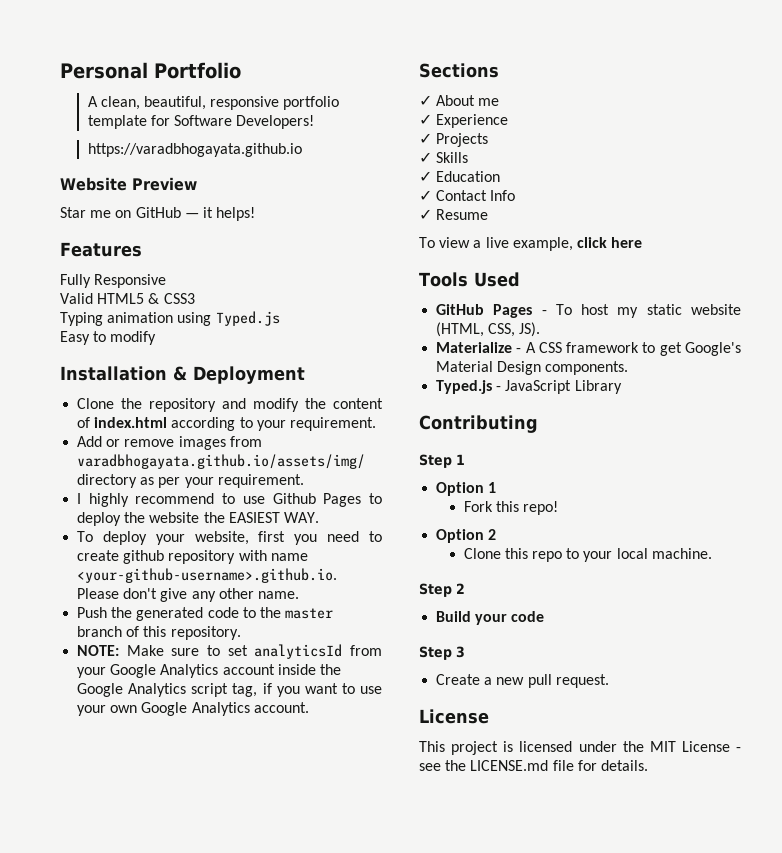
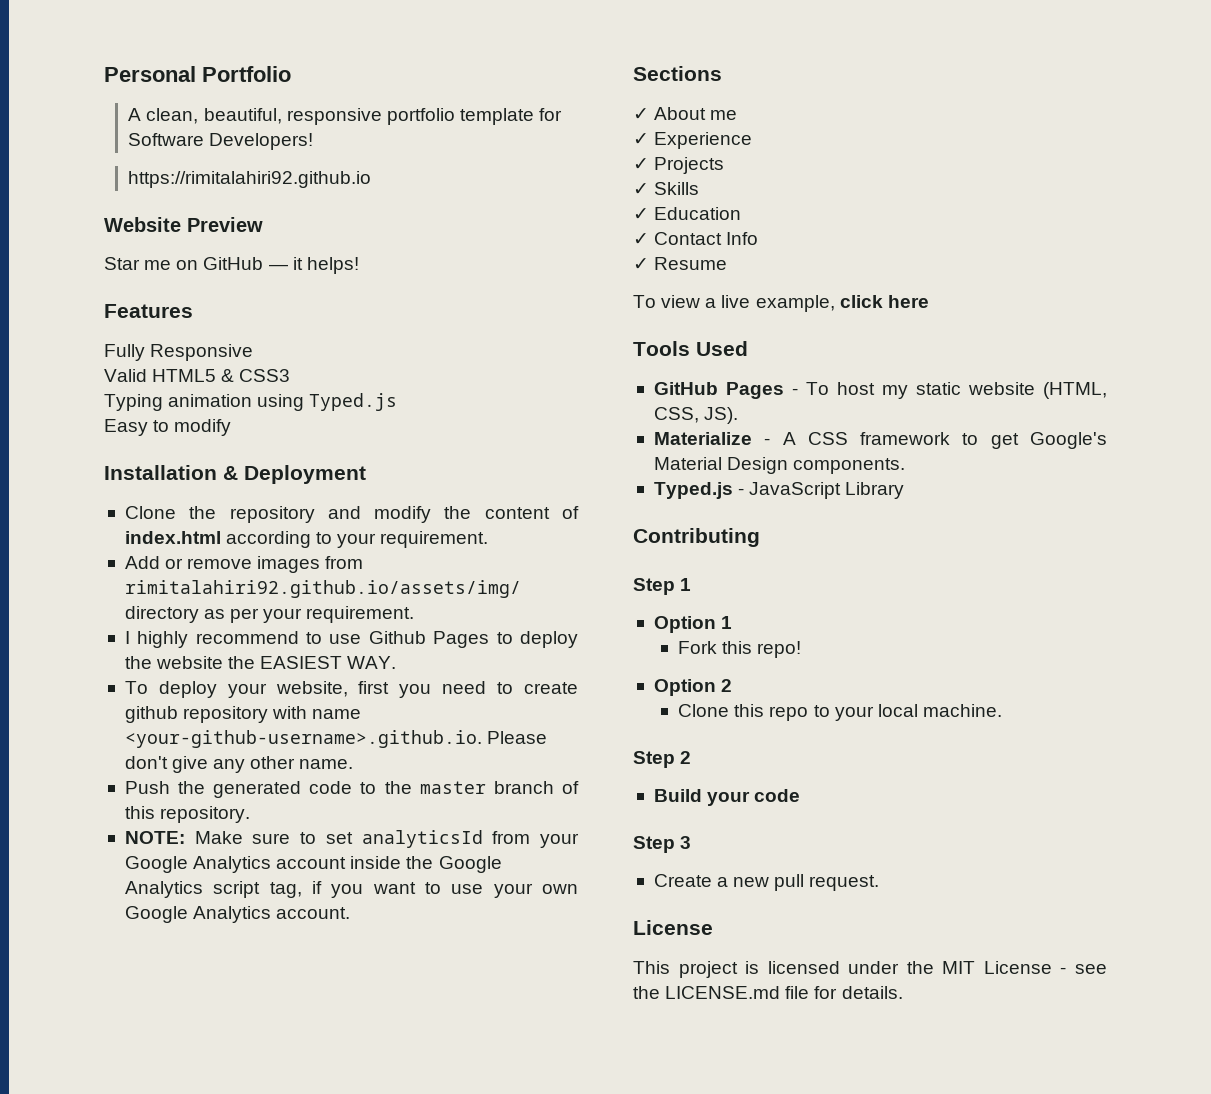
[87,143,302,157] https://varadbhogayata.github.io -> [128,171,372,188] https://rimitalahiri92.github.io
[77,454,366,469] varadbhogayata.github.io/assets/img/ -> [124,580,521,598] rimitalahiri92.github.io/assets/img/

